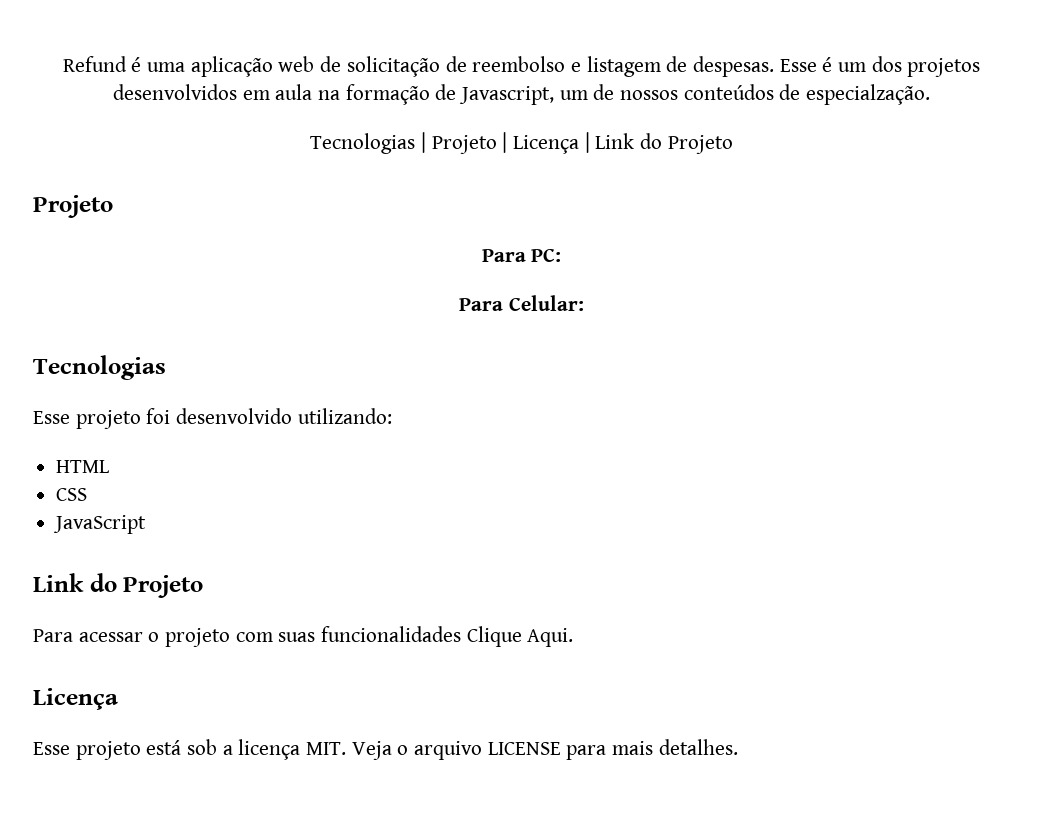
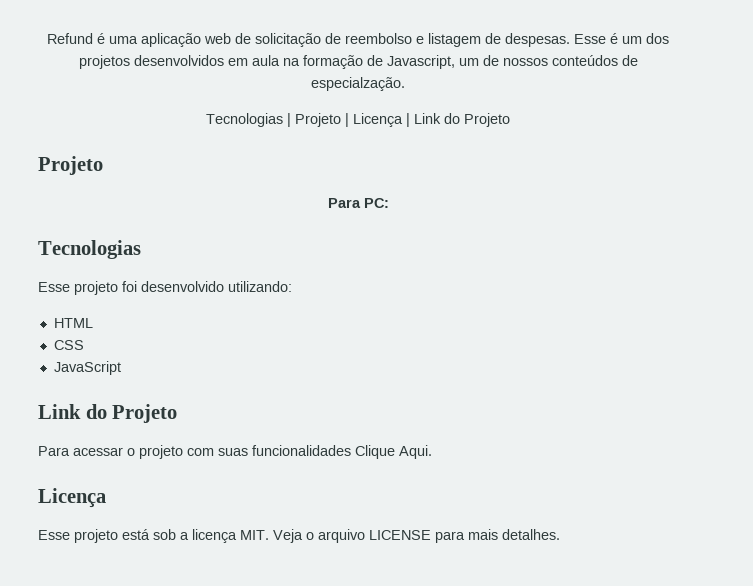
[459,295,584,311] // Para Celular: -> (389, 203) none

